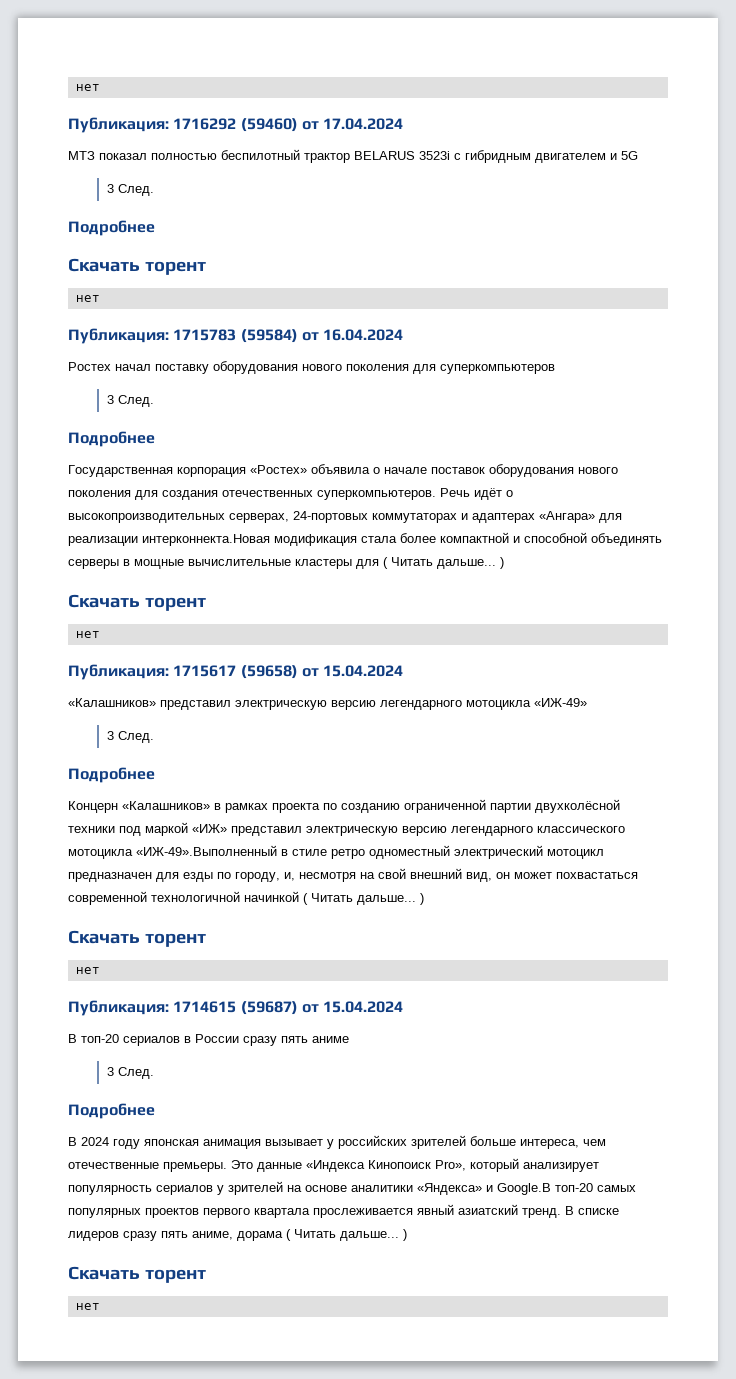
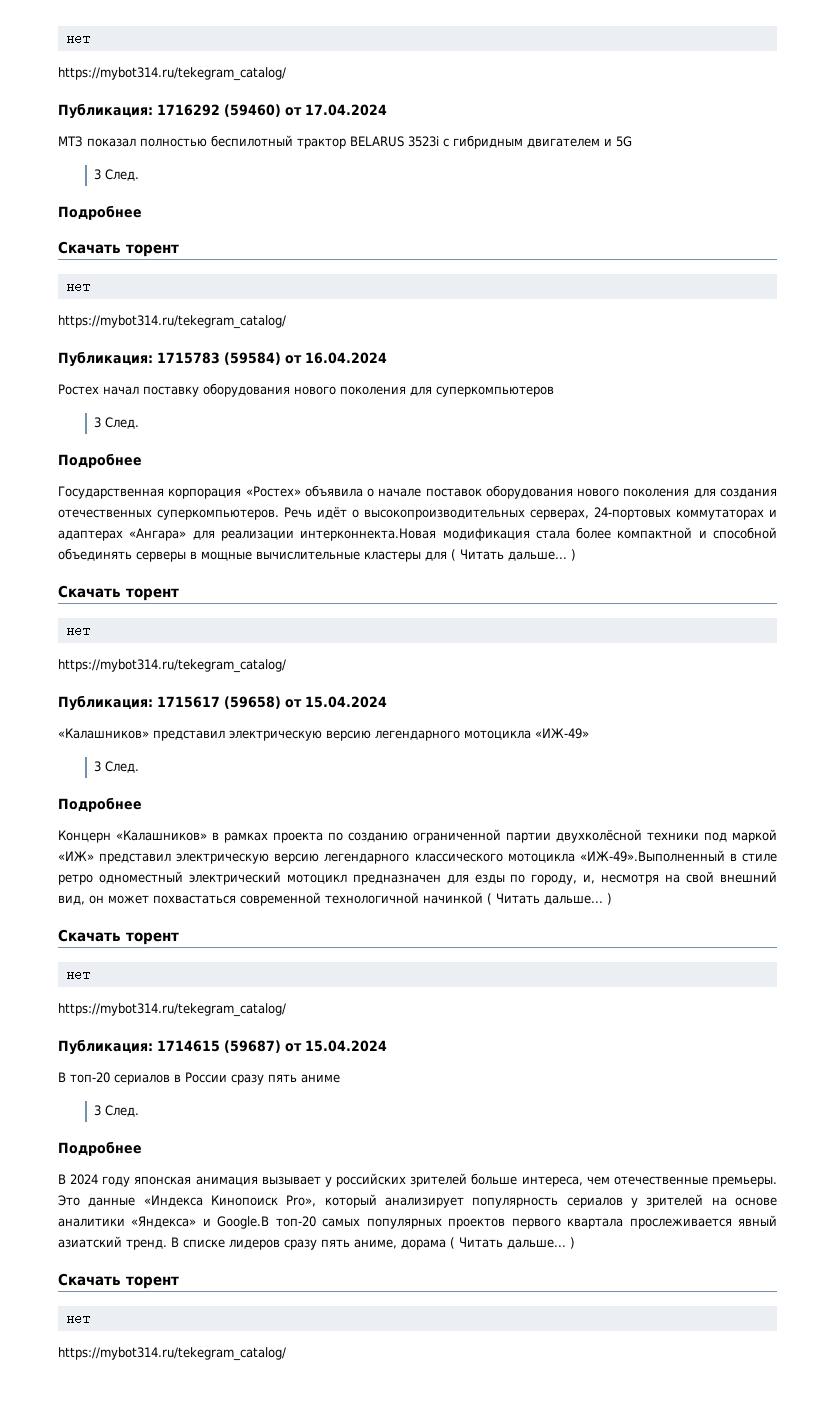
[75,84,100,91] нет -> [65,30,90,46] [58,67,286,81] нет // https://mybot314.ru/tekegram_catalog/
(100, 298) none -> [58,315,286,329] // https://mybot314.ru/tekegram_catalog/
(100, 634) none -> [58,659,286,673] // https://mybot314.ru/tekegram_catalog/
(100, 970) none -> [58,1003,286,1017] // https://mybot314.ru/tekegram_catalog/
(100, 1306) none -> [58,1347,286,1361] // https://mybot314.ru/tekegram_catalog/

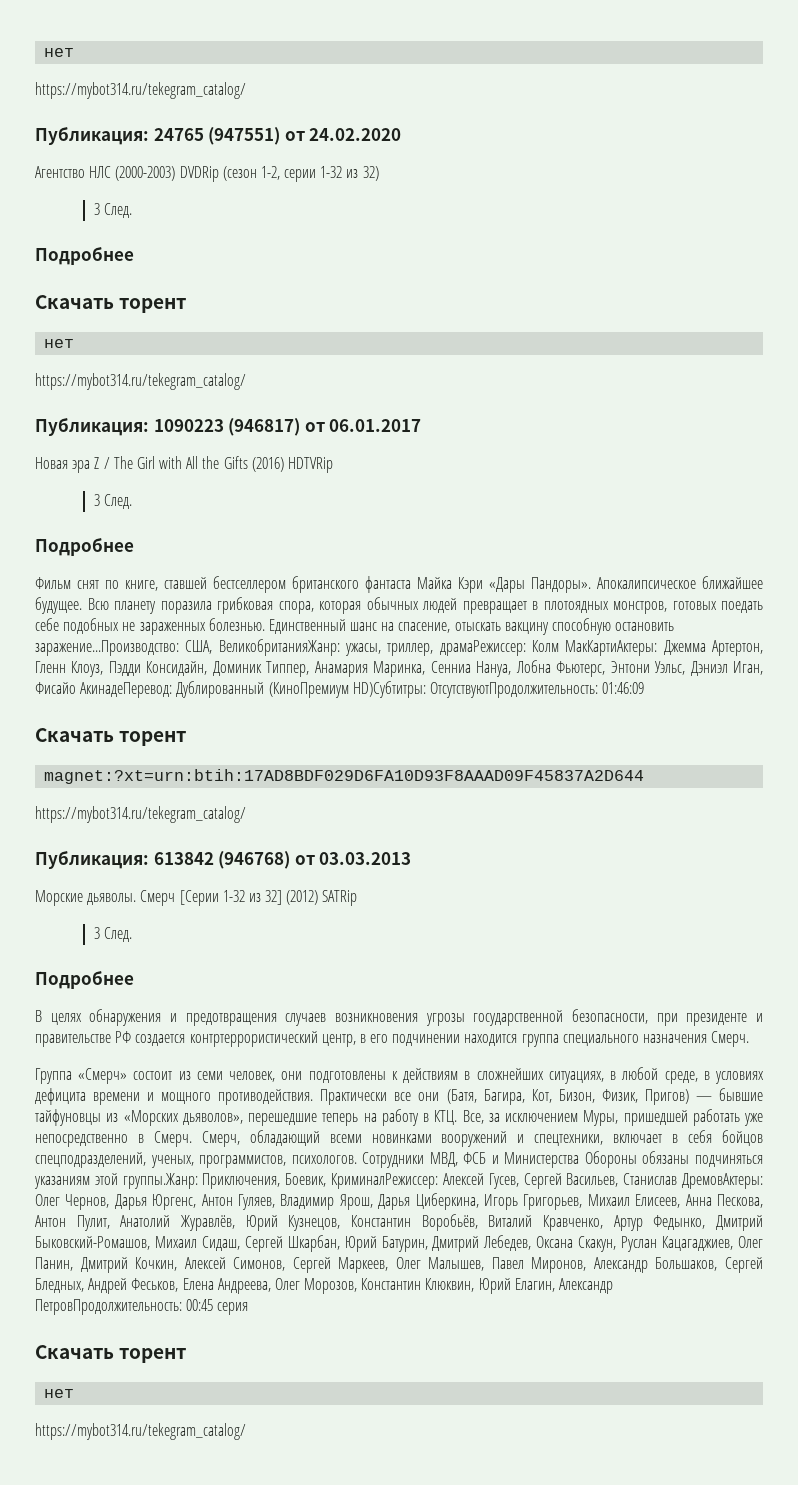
[65,30,90,46] [58,67,286,81] [58,103,387,119] [58,135,632,149] нет // https://mybot314.ru/tekegram_catalog/ // Публикация: 1716292 (59460) от 17.04.2024 // МТЗ показал полностью беспилотный трактор BELARUS 3523i с гибридным двигателем и 5G -> [44,48,75,57] [35,82,246,99] [35,126,402,145] [35,166,379,182] нет // https://mybot314.ru/tekegram_catalog/ // Публикация: 24765 (947551) от 24.02.2020 // Агентство НЛС (2000-2003) DVDRip (сезон 1-2, серии 1-32 из 32)
[157,352,387,365] [58,383,554,397] [93,417,139,429] [58,453,142,468] [58,485,777,499] [58,507,777,520] [58,527,777,541] [58,548,576,562] [58,585,179,601] [65,622,90,638] [58,659,286,673] [58,695,387,711] [58,728,589,741] [93,761,139,773] [58,797,142,812] [58,829,777,843] [58,850,777,864] [58,871,777,885] [58,892,612,906] [58,929,179,945] [65,966,90,982] [58,1003,286,1017] [58,1039,387,1055] [58,1072,340,1085] [93,1105,139,1117] [58,1141,142,1156] [58,1173,777,1187] [58,1194,778,1208] [58,1215,777,1229] [58,1236,575,1250] 1715783 (59584) от 16.04.2024 // Ростех начал поставку оборудования нового поколения для суперкомпьютеров // 3 След. // Подробнее // Государственная корпорация «Ростех» объявила о начале поставок оборудования нового поколения для создания отечественных суперкомпьютеров. Речь идёт о высокопроизводительных серверах, 24-портовых коммутаторах и адаптерах «Ангара» для реализации интерконнекта.Новая модификация стала более компактной и способной объединять серверы в мощные вычислительные кластеры для ( Читать дальше... ) // Скачать торент // нет // https://mybot314.ru/tekegram_catalog/ // Публикация: 1715617 (59658) от 15.04.2024 // «Калашников» представил электрическую версию легендарного мотоцикла «ИЖ-49» // 3 След. // Подробнее // Концерн «Калашников» в рамках проекта по созданию ограниченной партии двухколёсной техники под маркой «ИЖ» представил электрическую версию легендарного классического мотоцикла «ИЖ-49».Выполненный в стиле ретро одноместный электрический мотоцикл предназначен для езды по городу, и, несмотря на свой внешний вид, он может похвастаться современной технологичной начинкой ( Читать дальше... ) // Скачать торент // нет // https://mybot314.ru/tekegram_catalog/ // Публикация: 1714615 (59687) от 15.04.2024 // В топ-20 сериалов в России сразу пять аниме // 3 След. // Подробнее // В 2024 году японская анимация вызывает у российских зрителей больше интереса, чем отечественные премьеры. Это данные «Индекса Кинопоиск Pro», который анализирует популярность сериалов у зрителей на основе аналитики «Яндекса» и Google.В топ-20 самых популярных проектов первого квартала прослеживается явный азиатский тренд. В списке лидеров сразу пять аниме, дорама ( Читать дальше... ) -> [153,418,422,436] [35,456,334,473] [93,494,132,509] [35,537,134,556] [35,576,763,593] [35,597,763,614] [35,618,675,635] [35,639,764,656] [35,660,763,677] [35,681,645,698] [35,728,187,746] [44,769,645,784] [35,806,246,823] [35,850,412,869] [35,890,358,906] [93,927,132,942] [35,970,134,989] [35,1009,763,1026] [35,1031,750,1047] [35,1067,765,1084] [35,1088,764,1105] [35,1109,763,1126] [35,1130,763,1147] [35,1151,763,1168] [34,1173,763,1189] [35,1193,763,1210] [35,1214,763,1231] [35,1235,763,1252] [35,1257,764,1273] [35,1278,614,1294] [35,1299,249,1315] 1090223 (946817) от 06.01.2017 // Новая эра Z / The Girl with All the Gifts (2016) HDTVRip // 3 След. // Подробнее // Фильм снят по книге, ставшей бестселлером британского фантаста Майка Кэри «Дары Пандоры». Апокалипсическое ближайшее будущее. Всю планету поразила грибковая спора, которая обычных людей превращает в плотоядных монстров, готовых поедать себе подобных не зараженных болезнью. Единственный шанс на спасение, отыскать вакцину способную остановить заражение...Производство: США, ВеликобританияЖанр: ужасы, триллер, драмаРежиссер: Колм МакКартиАктеры: Джемма Артертон, Гленн Клоуз, Пэдди Консидайн, Доминик Типпер, Анамария Маринка, Сенниа Нануа, Лобна Фьютерс, Энтони Уэльс, Дэниэл Иган, Фисайо АкинадеПеревод: Дублированный (КиноПремиум HD)Субтитры: ОтсутствуютПродолжительность: 01:46:09 // Скачать торент // magnet:?xt=urn:btih:17AD8BDF029D6FA10D93F8AAAD09F45837A2D644 // https://mybot314.ru/tekegram_catalog/ // Публикация: 613842 (946768) от 03.03.2013 // Морские дьяволы. Смерч [Серии 1-32 из 32] (2012) SATRip // 3 След. // Подробнее // В целях обнаружения и предотвращения случаев возникновения угрозы государственной безопасности, при президенте и правительстве РФ создается контртеррористический центр, в его подчинении находится группа специального назначения Смерч. // Группа «Смерч» состоит из семи человек, они подготовлены к действиям в сложнейших ситуациях, в любой среде, в условиях дефицита времени и мощного противодействия. Практически все они (Батя, Багира, Кот, Бизон, Физик, Пригов) — бывшие тайфуновцы из «Морских дьяволов», перешедшие теперь на работу в КТЦ. Все, за исключением Муры, пришедшей работать уже непосредственно в Смерч. Смерч, обладающий всеми новинками вооружений и спецтехники, включает в себя бойцов спецподразделений, ученых, программистов, психологов. Сотрудники МВД, ФСБ и Министерства Обороны обязаны подчиняться указаниям этой группы.Жанр: Приключения, Боевик, КриминалРежиссер: Алексей Гусев, Сергей Васильев, Станислав ДремовАктеры: Олег Чернов, Дарья Юргенс, Антон Гуляев, Владимир Ярош, Дарья Циберкина, Игорь Григорьев, Михаил Елисеев, Анна Пескова, Антон Пулит, Анатолий Журавлёв, Юрий Кузнецов, Константин Воробьёв, Виталий Кравченко, Артур Федынко, Дмитрий Быковский-Ромашов, Михаил Сидаш, Сергей Шкарбан, Юрий Батурин, Дмитрий Лебедев, Оксана Скакун, Руслан Кацагаджиев, Олег Панин, Дмитрий Кочкин, Алексей Симонов, Сергей Маркеев, Олег Малышев, Павел Миронов, Александр Большаков, Сергей Бледных, Андрей Феськов, Елена Андреева, Олег Морозов, Константин Клюквин, Юрий Елагин, Александр ПетровПродолжительность: 00:45 серия

